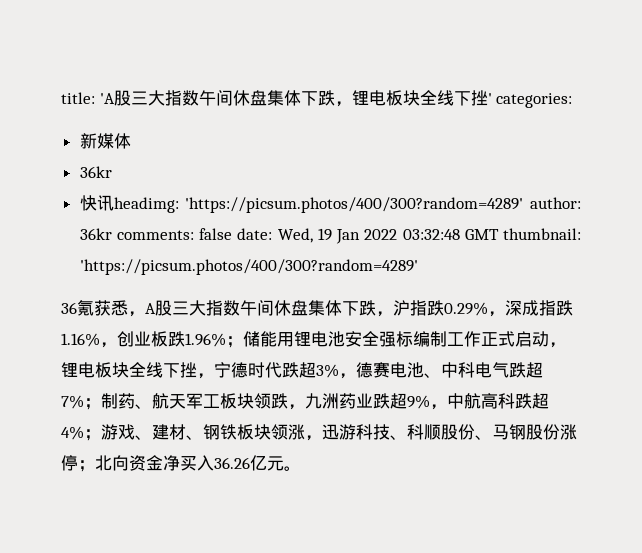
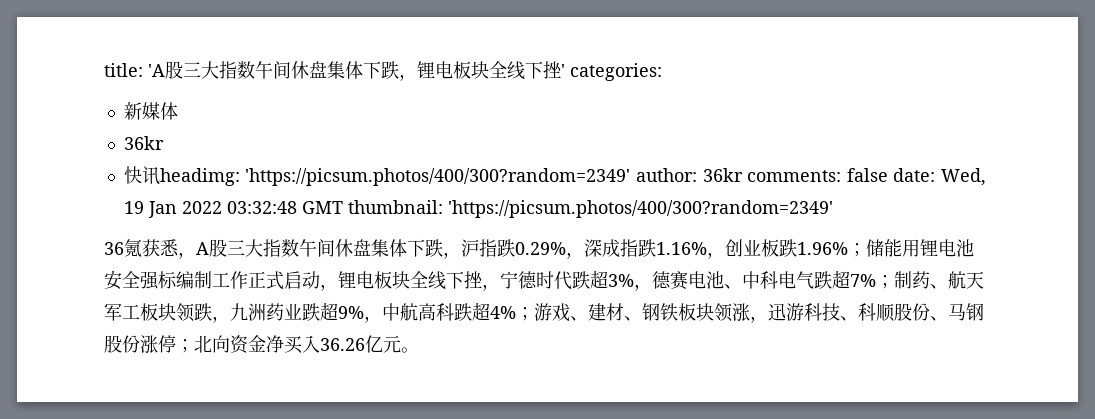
[185,197,524,213] 'https://picsum.photos/400/300?random=4289' -> [245,168,631,186] 'https://picsum.photos/400/300?random=2349'
[79,259,418,275] 'https://picsum.photos/400/300?random=4289' -> [447,200,833,218] 'https://picsum.photos/400/300?random=2349'

